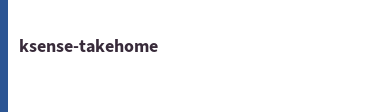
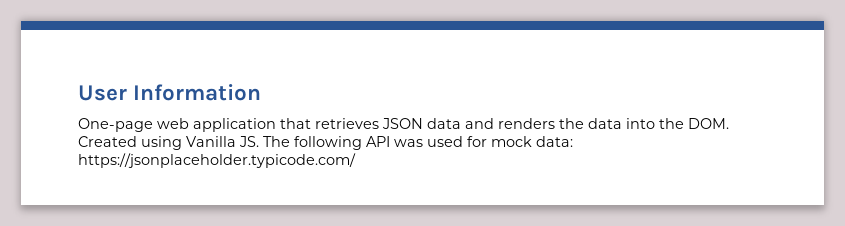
[19,39,158,53] ksense-takehome -> [78,84,262,101] [78,118,729,132] [78,136,573,150] [78,153,356,168] User Information // One-page web application that retrieves JSON data and renders the data into the DOM. Created using Vanilla JS. The following API was used for mock data: https://jsonplaceholder.typicode.com/

